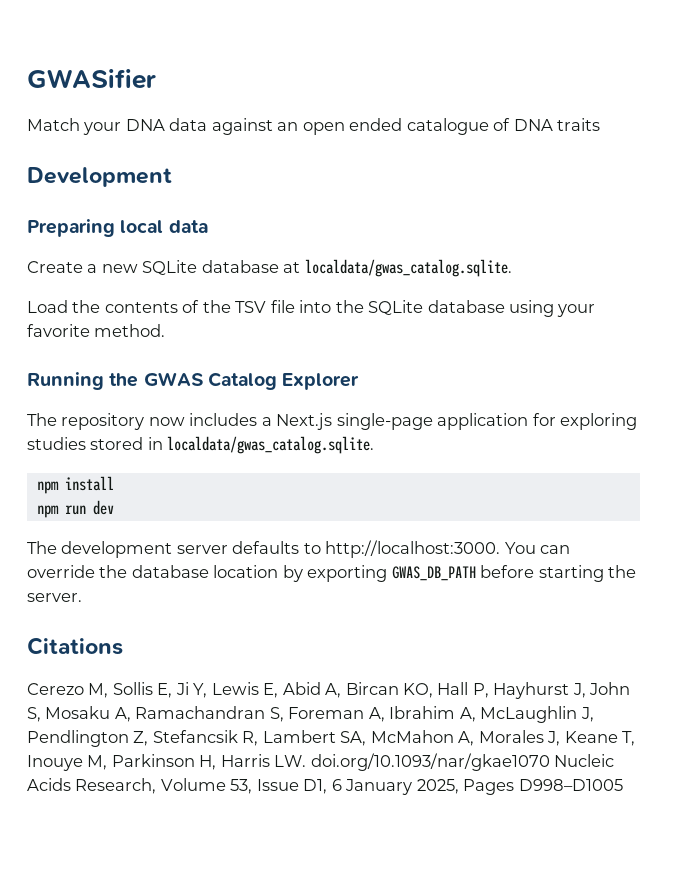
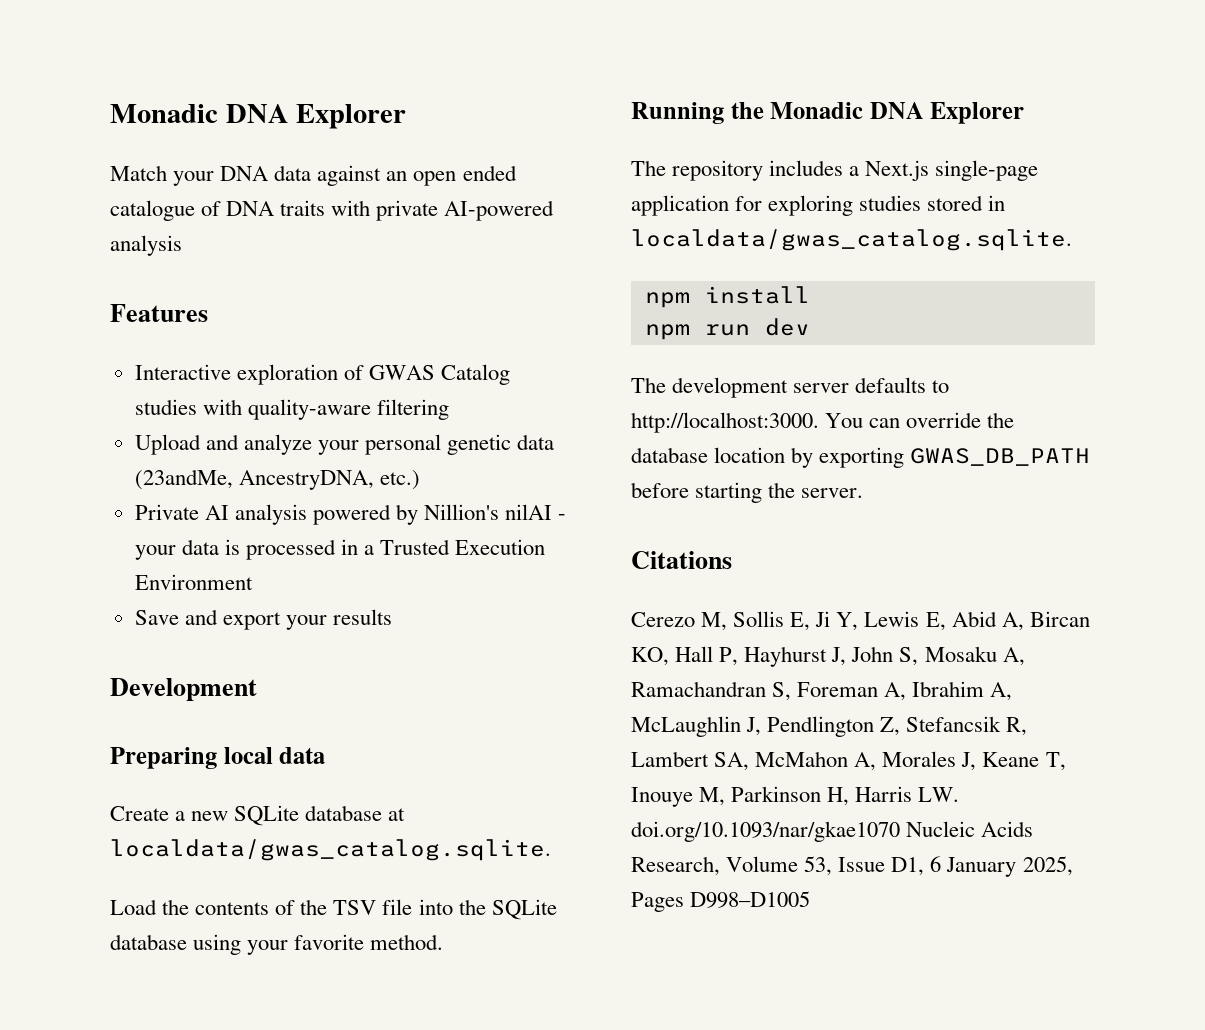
[27,69,156,89] GWASifier -> [110,104,407,129] Monadic DNA Explorer
(601, 124) none -> [331,200,555,221] [110,235,182,256] [110,304,208,322] [134,364,511,385] [134,399,449,420] [134,434,555,455] [134,469,420,490] [134,504,567,525] [134,539,546,560] [134,574,253,590] [134,609,393,630] with private AI-powered analysis // Features // Interactive exploration of GWAS Catalog studies with quality-aware filtering // Upload and analyze your personal genetic data (23andMe, AncestryDNA, etc.) // Private AI analysis powered by Nillion's nilAI - your data is processed in a Trusted Execution Environment // Save and export your results
[143,372,277,390] GWAS Catalog -> [770,102,924,119] Monadic DNA
[148,417,185,426] now -> (764, 170) none

